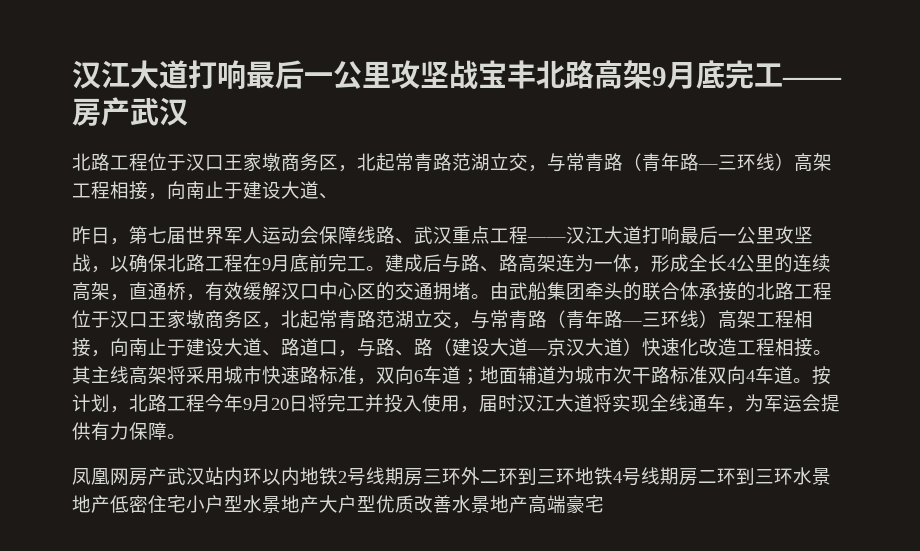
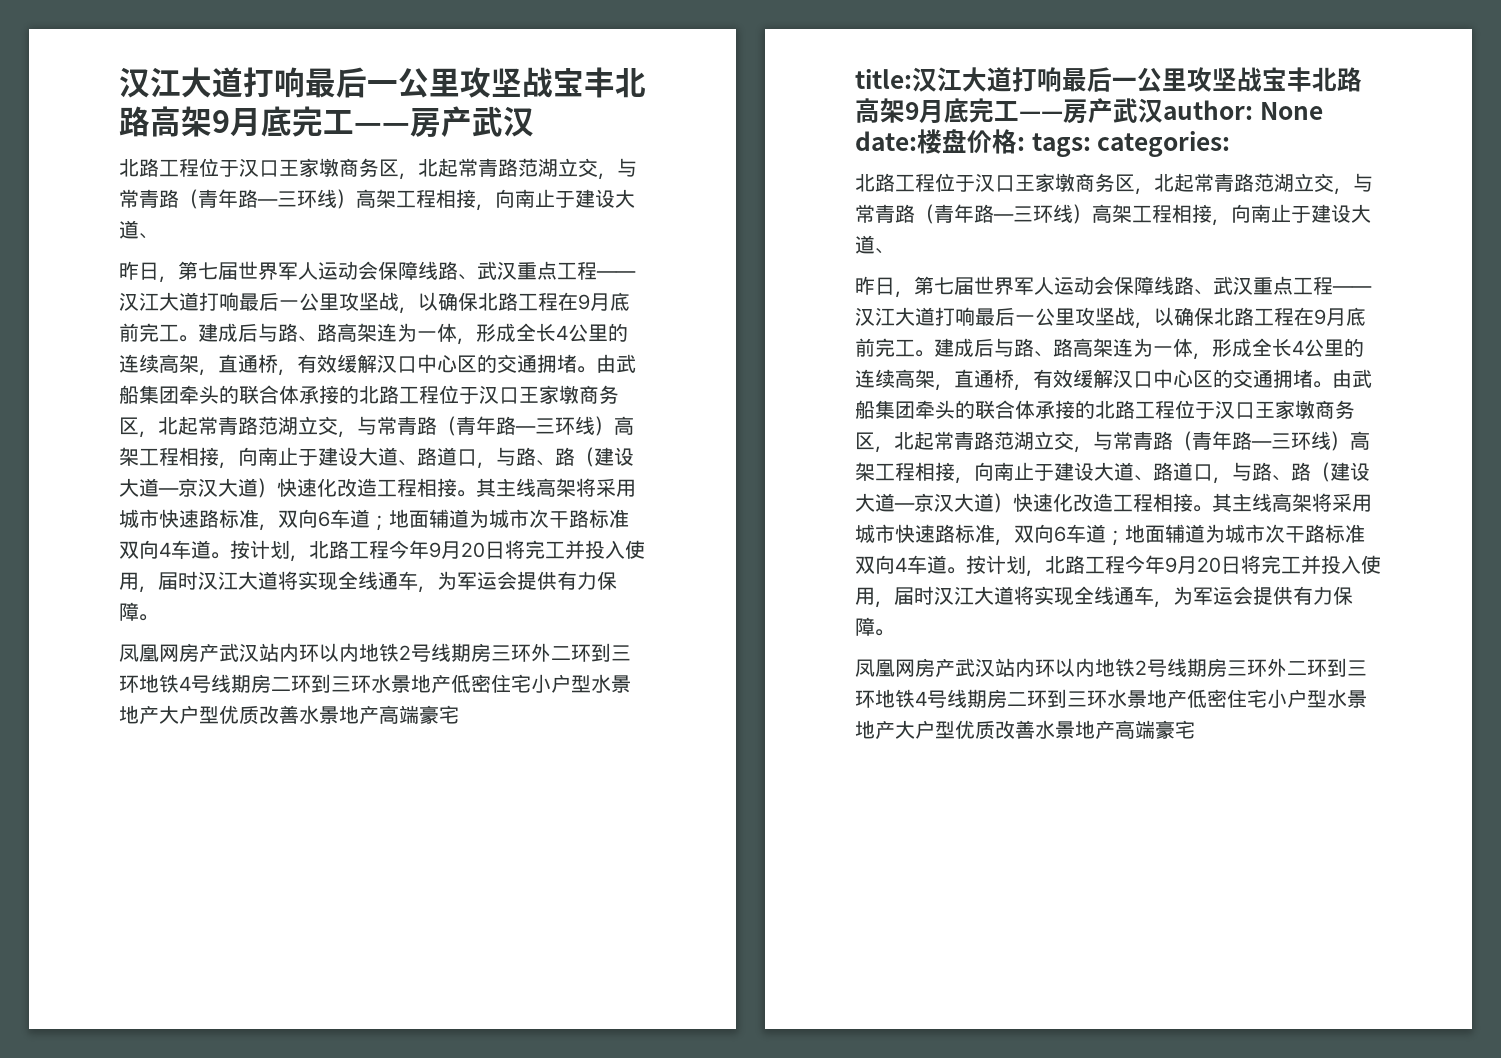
(604, 504) none -> [855,67,1362,92] [855,98,1323,124] [855,129,1231,157] [855,173,1373,195] [855,204,1371,226] [855,235,894,254] [855,276,1372,298] [855,307,1366,329] [855,338,1364,360] [855,369,1372,391] [855,400,1355,419] [855,431,1370,453] [855,462,1370,484] [855,493,1372,513] [855,524,1365,546] [855,555,1381,577] [855,586,1353,608] [855,617,894,636] [855,658,1367,677] [855,689,1367,708] [855,720,1195,739] // title:汉江大道打响最后一公里攻坚战宝丰北路高架9月底完工——房产武汉author: None date:楼盘价格: tags: categories: // 北路工程位于汉口王家墩商务区，北起常青路范湖立交，与常青路（青年路—三环线）高架工程相接，向南止于建设大道、 // 昨日，第七届世界军人运动会保障线路、武汉重点工程——汉江大道打响最后一公里攻坚战，以确保北路工程在9月底前完工。建成后与路、路高架连为一体，形成全长4公里的连续高架，直通桥，有效缓解汉口中心区的交通拥堵。由武船集团牵头的联合体承接的北路工程位于汉口王家墩商务区，北起常青路范湖立交，与常青路（青年路—三环线）高架工程相接，向南止于建设大道、路道口，与路、路（建设大道—京汉大道）快速化改造工程相接。其主线高架将采用城市快速路标准，双向6车道；地面辅道为城市次干路标准双向4车道。按计划，北路工程今年9月20日将完工并投入使用，届时汉江大道将实现全线通车，为军运会提供有力保障。 // 凤凰网房产武汉站内环以内地铁2号线期房三环外二环到三环地铁4号线期房二环到三环水景地产低密住宅小户型水景地产大户型优质改善水景地产高端豪宅

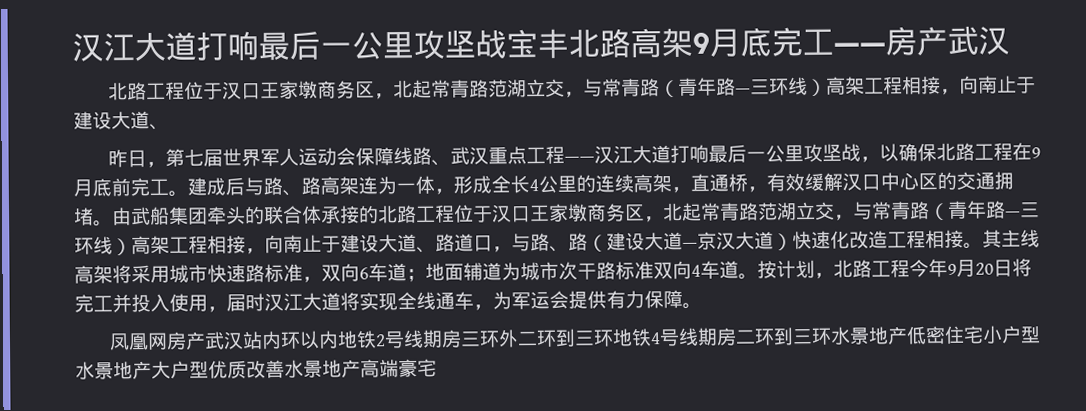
[855,67,1362,92] [855,98,1323,124] [855,129,1231,157] [855,173,1373,195] [855,204,1371,226] [855,235,894,254] [855,276,1372,298] [855,307,1366,329] [855,338,1364,360] [855,369,1372,391] [855,400,1355,419] [855,431,1370,453] [855,462,1370,484] [855,493,1372,513] [855,524,1365,546] [855,555,1381,577] [855,586,1353,608] [855,617,894,636] [855,658,1367,677] [855,689,1367,708] [855,720,1195,739] // title:汉江大道打响最后一公里攻坚战宝丰北路高架9月底完工——房产武汉author: None date:楼盘价格: tags: categories: // 北路工程位于汉口王家墩商务区，北起常青路范湖立交，与常青路（青年路—三环线）高架工程相接，向南止于建设大道、 // 昨日，第七届世界军人运动会保障线路、武汉重点工程——汉江大道打响最后一公里攻坚战，以确保北路工程在9月底前完工。建成后与路、路高架连为一体，形成全长4公里的连续高架，直通桥，有效缓解汉口中心区的交通拥堵。由武船集团牵头的联合体承接的北路工程位于汉口王家墩商务区，北起常青路范湖立交，与常青路（青年路—三环线）高架工程相接，向南止于建设大道、路道口，与路、路（建设大道—京汉大道）快速化改造工程相接。其主线高架将采用城市快速路标准，双向6车道；地面辅道为城市次干路标准双向4车道。按计划，北路工程今年9月20日将完工并投入使用，届时汉江大道将实现全线通车，为军运会提供有力保障。 // 凤凰网房产武汉站内环以内地铁2号线期房三环外二环到三环地铁4号线期房二环到三环水景地产低密住宅小户型水景地产大户型优质改善水景地产高端豪宅 -> (437, 367) none

